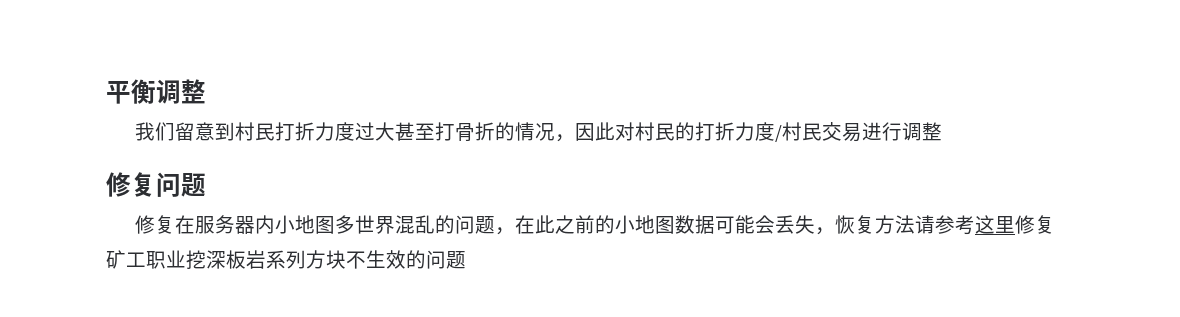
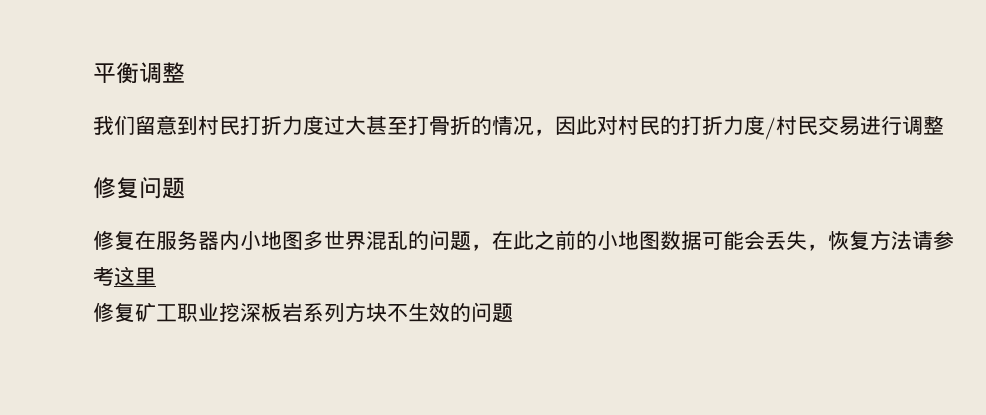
(1016, 224) none -> (156, 276) //

